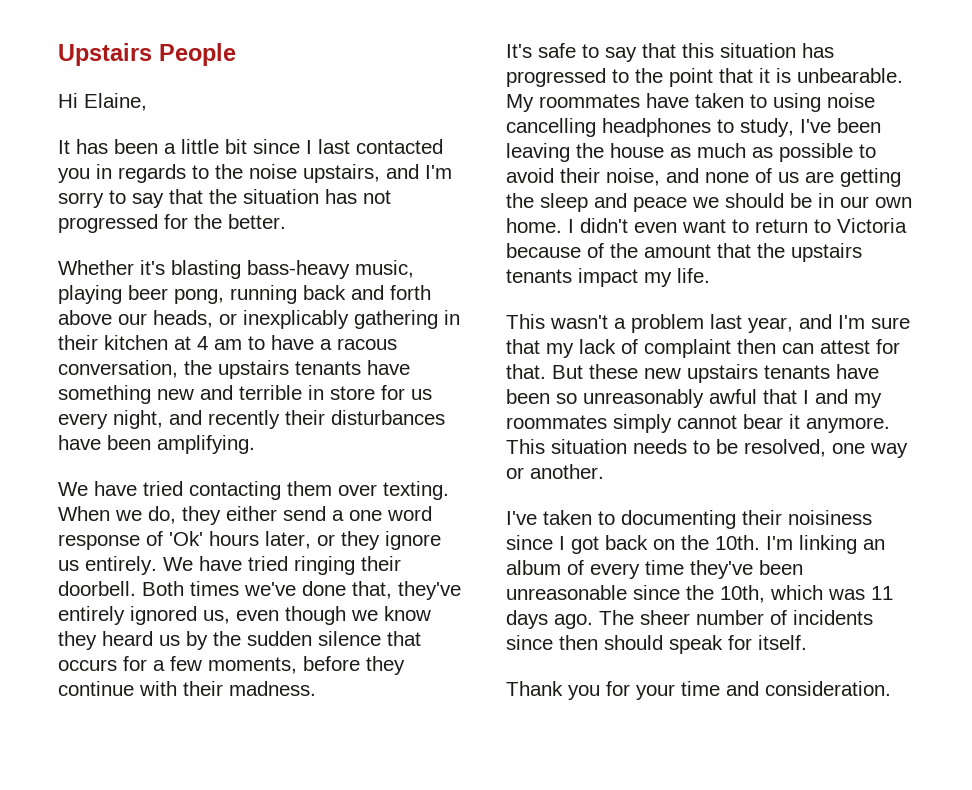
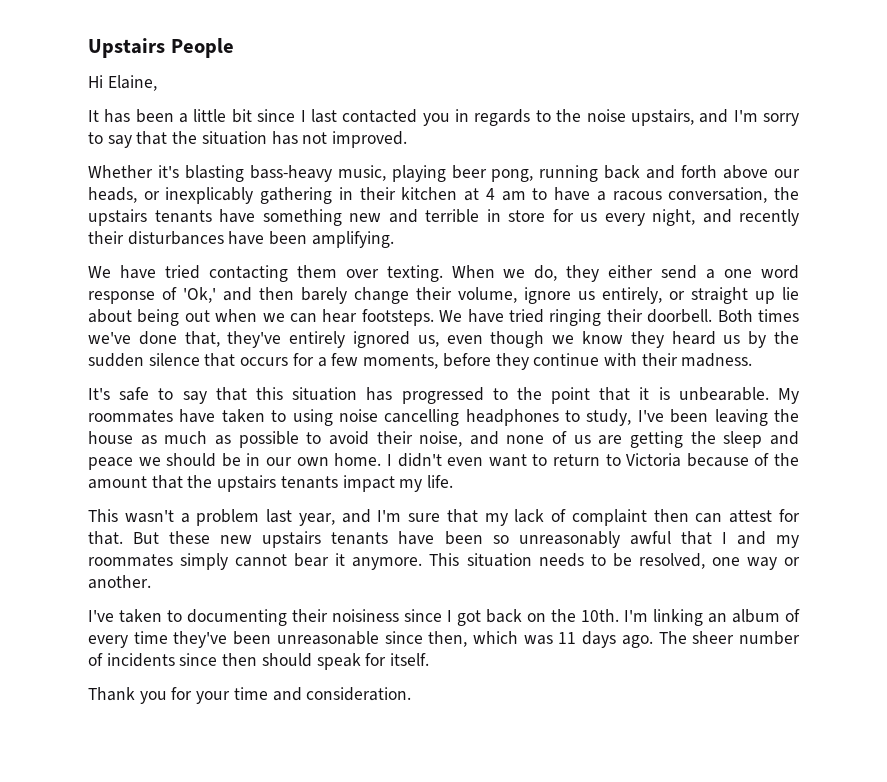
[58,214,286,233] progressed for the better. -> [332,131,408,148] improved.
[169,531,441,550] [58,556,157,575] 'Ok' hours later, or they ignore us entirely. -> [183,287,799,304] [88,309,434,326] 'Ok,' and then barely change their volume, ignore us entirely, or straight up lie about being out when we can hear footsteps.
[686,585,765,603] the 10th, -> [428,631,468,647] then,

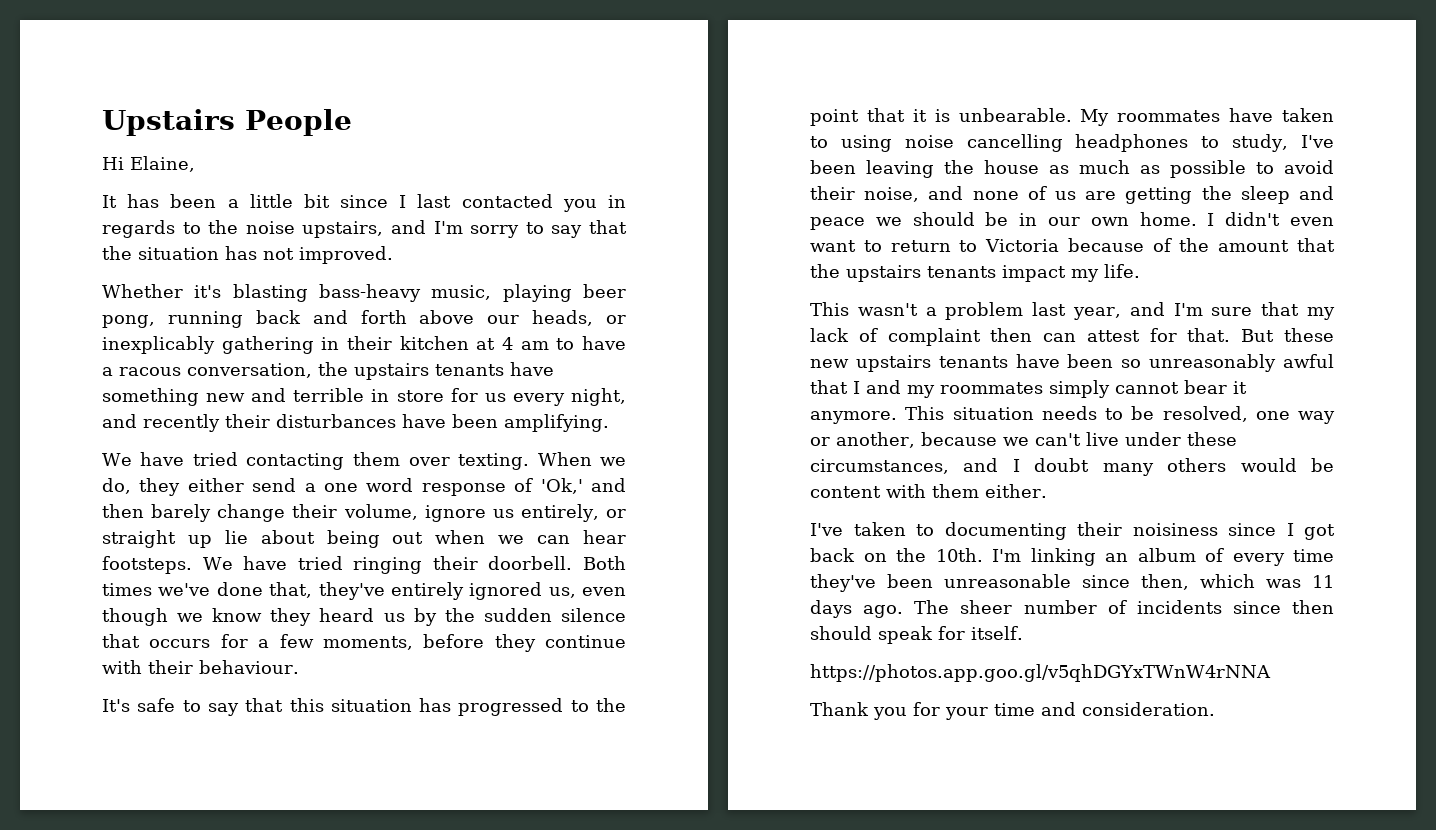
[681,353,753,367] madness. -> [199,660,299,674] behaviour.
[88,575,151,589] another. -> [836,432,1237,448] [810,458,1334,476] [810,484,1047,498] another, because we can't live under these circumstances, and I doubt many others would be content with them either.
(430, 659) none -> [810,664,1271,682] // https://photos.app.goo.gl/v5qhDGYxTWnW4rNNA

